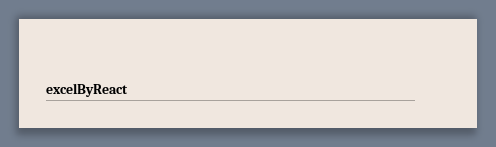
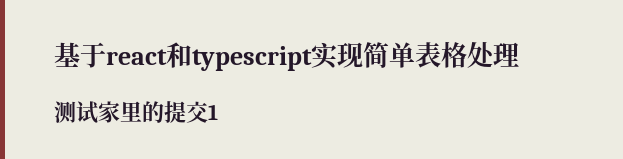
[46,83,128,97] excelByReact -> [54,41,519,71] [54,101,218,124] 基于react和typescript实现简单表格处理 // 测试家里的提交1

